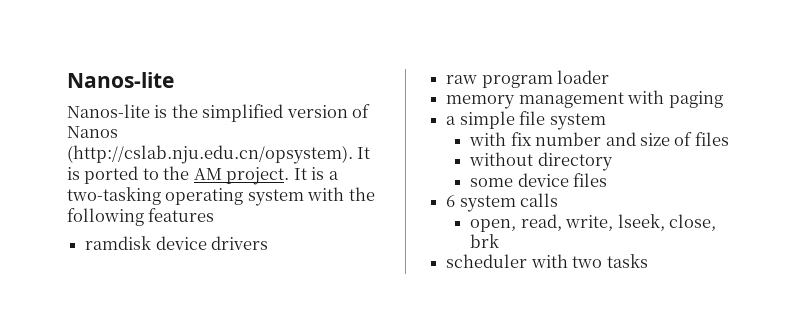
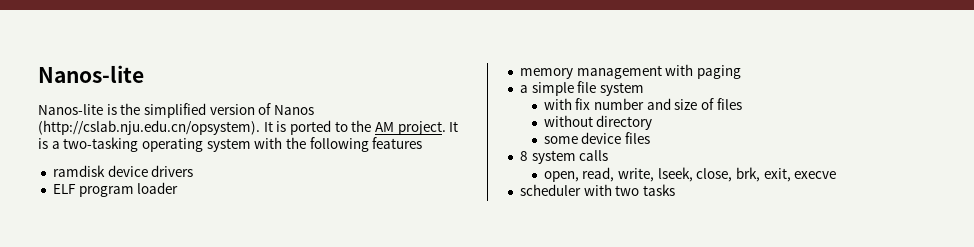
[446,75,478,84] raw -> [52,184,76,194] ELF
[446,195,456,207] 6 -> [519,151,528,161] 8
[470,234,500,248] brk -> [735,167,837,182] brk, exit, execve

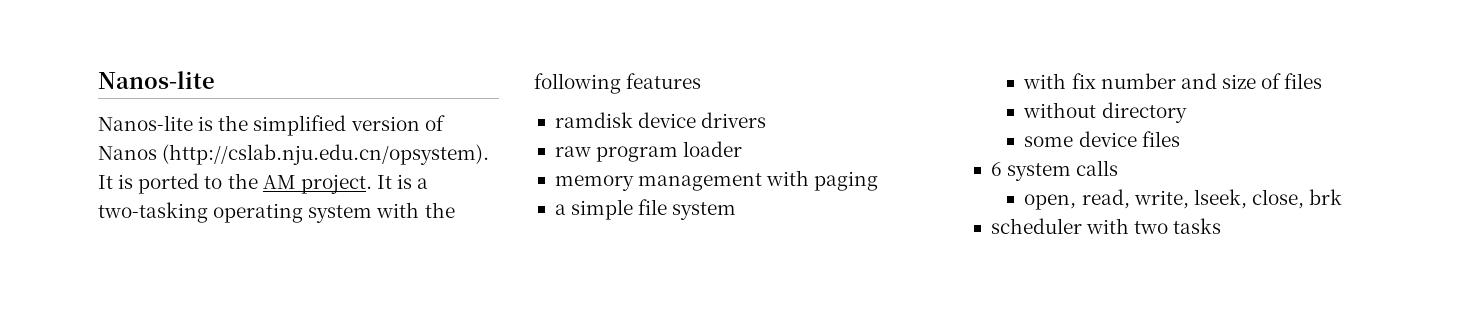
[52,184,76,194] ELF -> [554,146,591,157] raw
[519,151,528,161] 8 -> [990,162,1002,176] 6
[735,167,837,182] brk, exit, execve -> [1309,189,1343,205] brk

